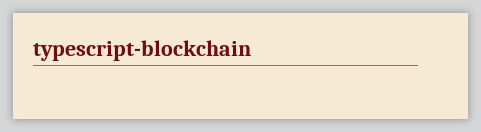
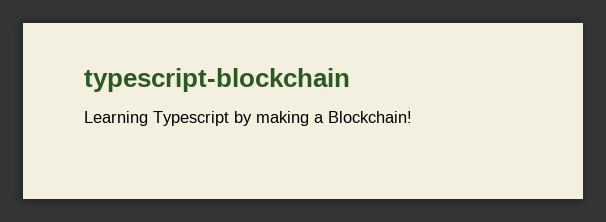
(251, 50) none -> [84,111,412,126] // Learning Typescript by making a Blockchain!

